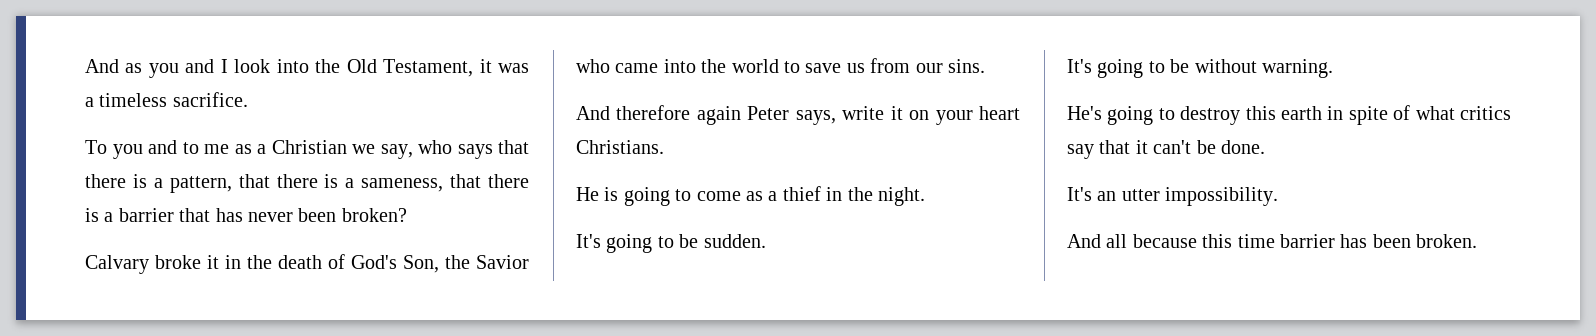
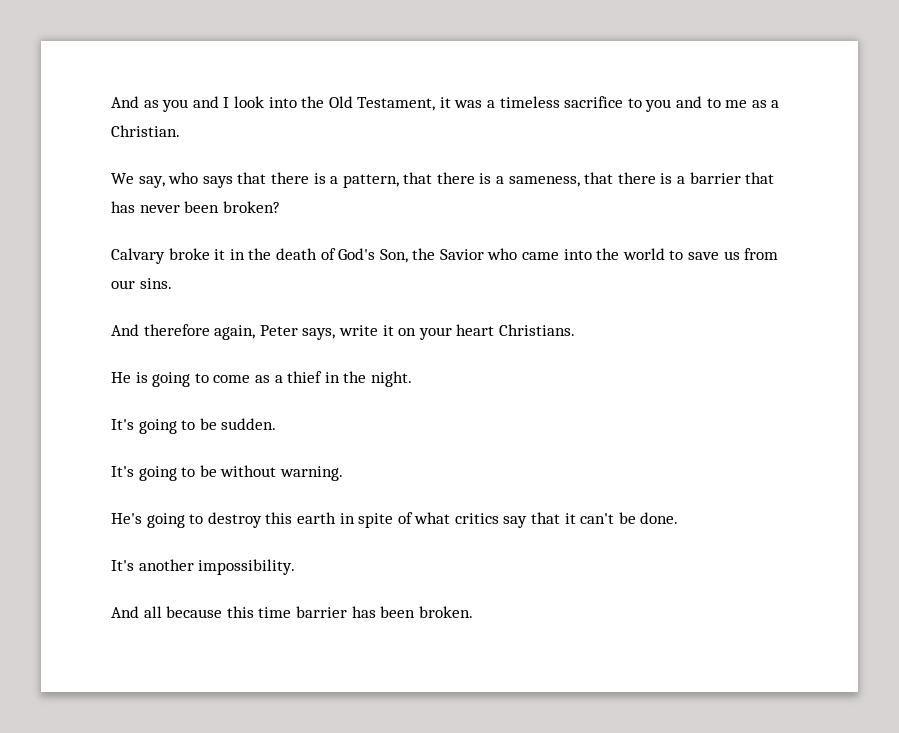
[172,92,248,107] [85,140,107,154] sacrifice. // To -> [564,96,642,108] sacrifice to
[271,140,375,154] Christian we -> [111,125,180,137] [111,173,134,184] Christian. // We
[696,106,741,125] again -> [214,325,256,340] again,
[1097,189,1160,201] an utter -> [138,559,194,571] another

